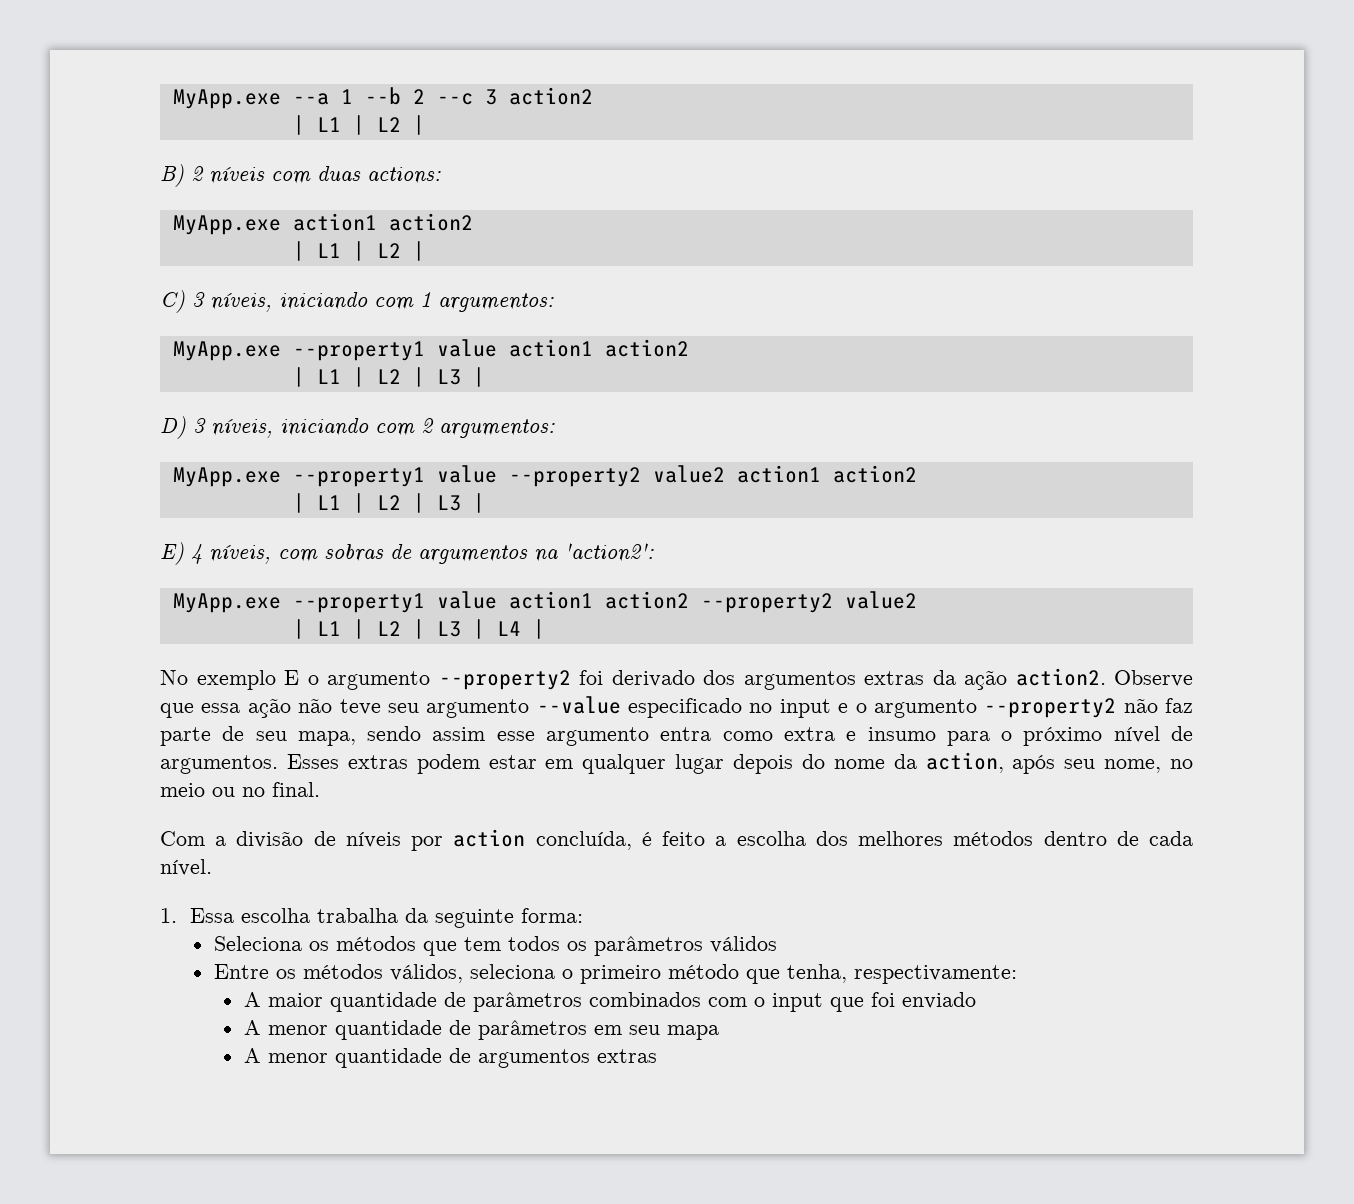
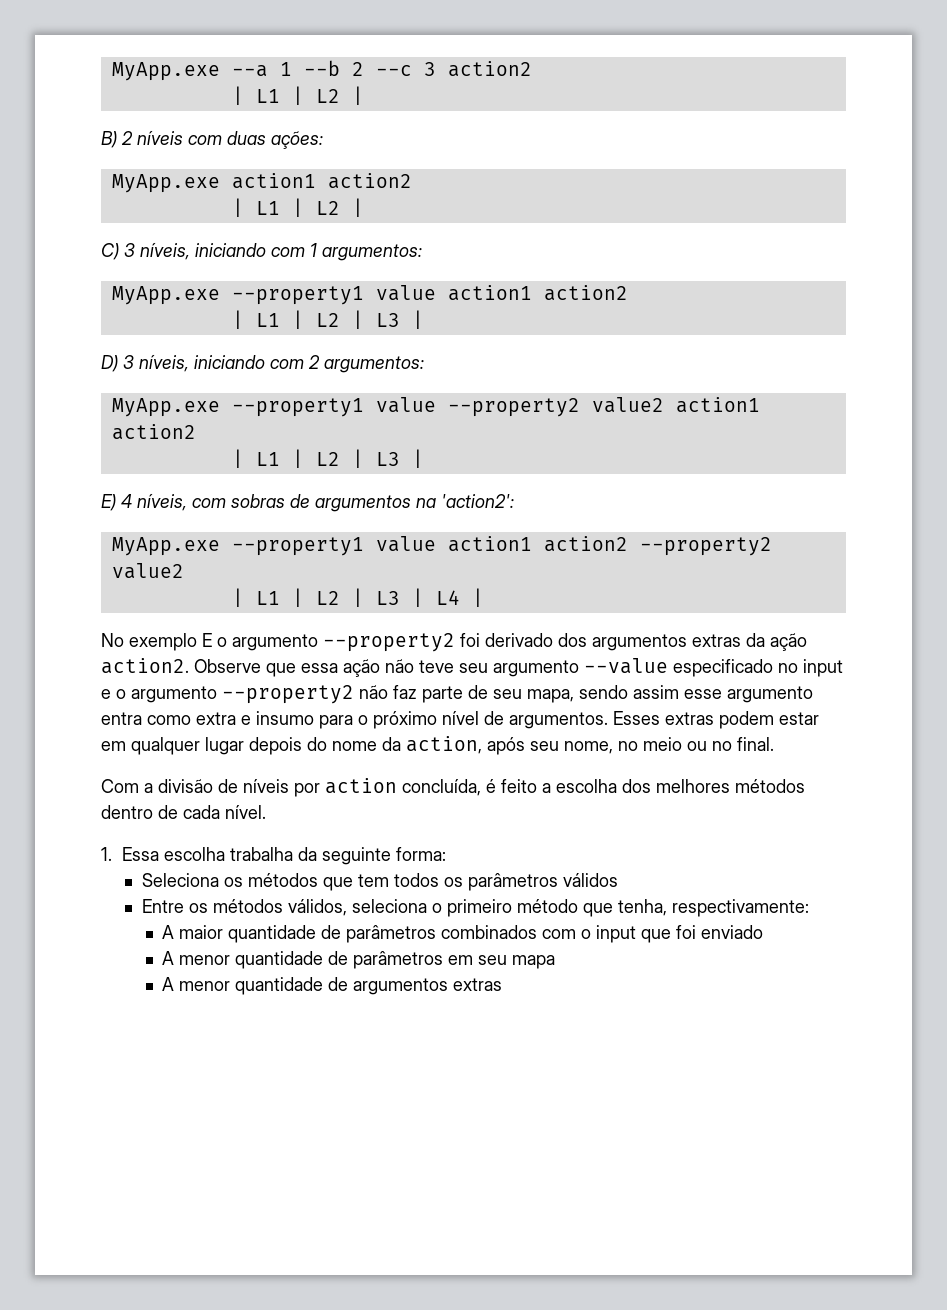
[367,167,441,184] actions: -> [271,131,323,149] ações:

